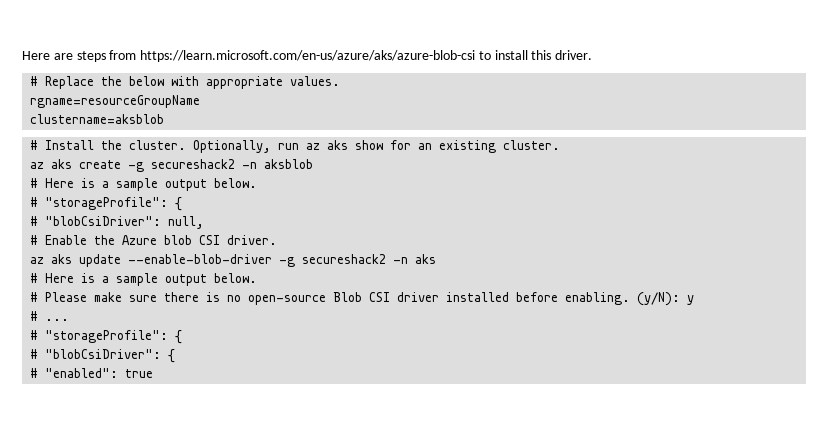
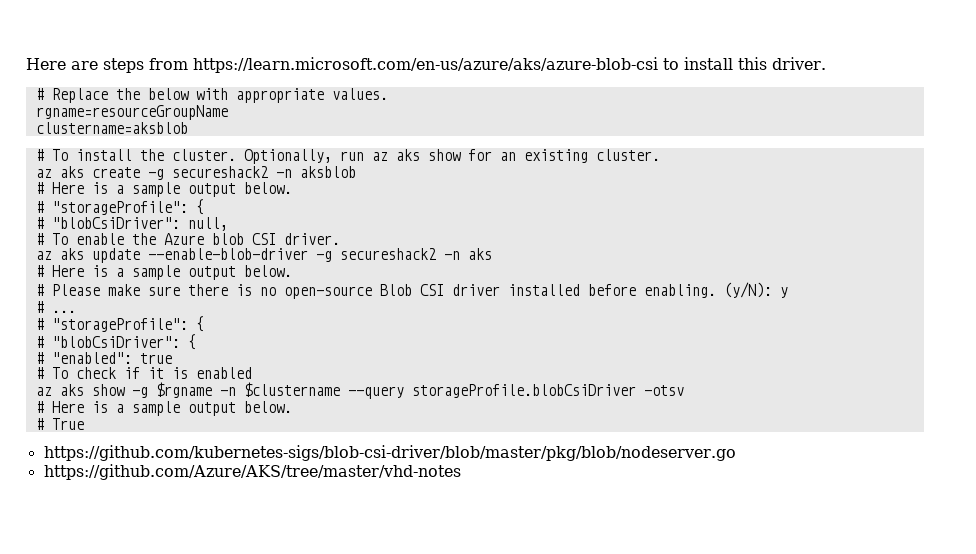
[45,140,95,150] Install -> [51,149,132,161] To install
[45,235,88,245] Enable -> [51,233,124,245] To enable
(154, 373) none -> [35,367,252,379] [35,382,684,399] [35,401,292,416] [35,418,84,430] [43,445,736,461] [43,464,461,480] // # To check if it is enabled // az aks show -g $rgname -n $clustername --query storageProfile.blobCsiDriver -otsv // # Here is a sample output below. // # True // https://github.com/kubernetes-sigs/blob-csi-driver/blob/master/pkg/blob/nodeserver.go // https://github.com/Azure/AKS/tree/master/vhd-notes

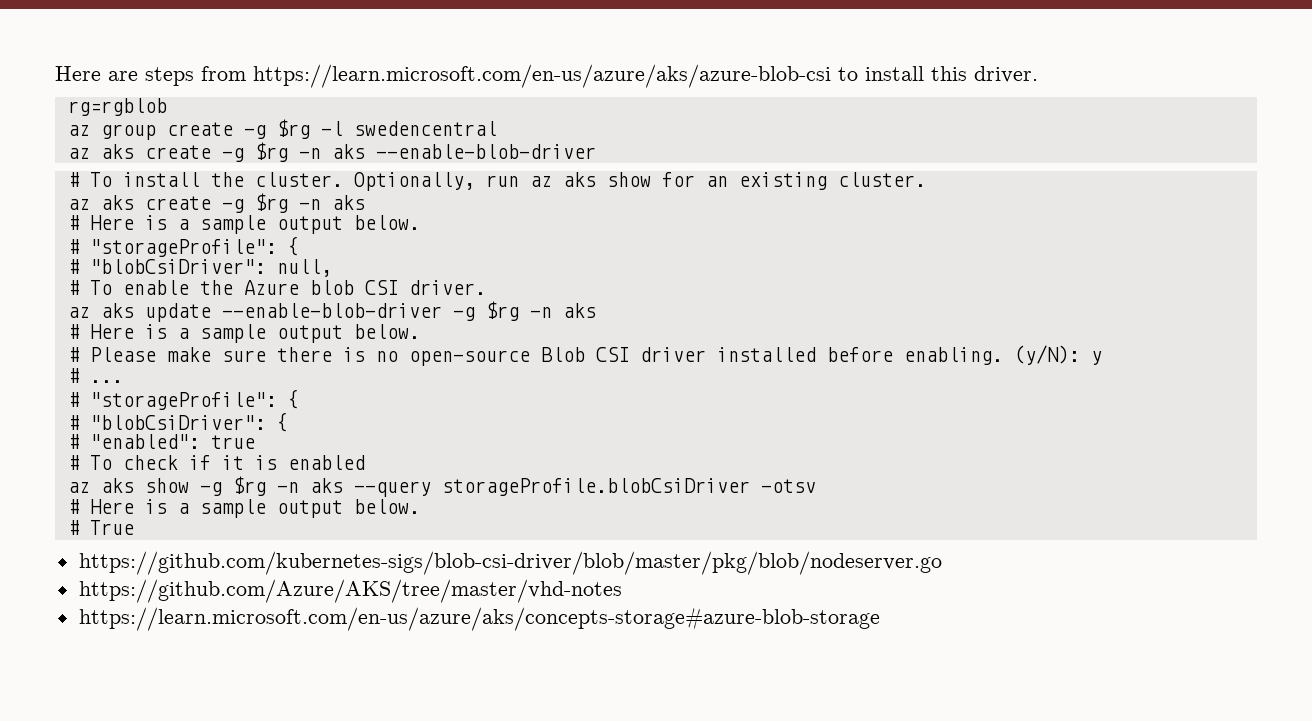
[35,88,388,103] [35,105,228,120] [35,122,188,134] # Replace the below with appropriate values. // rgname=resourceGroupName // clustername=aksblob -> [67,98,167,116] [67,119,497,140] [67,142,596,162] rg=rgblob // az group create -g $rg -l swedencentral // az aks create -g $rg -n aks --enable-blob-driver
[171,166,356,178] secureshack2 -n aksblob -> [254,193,365,213] $rg -n aks
[339,248,436,260] secureshack2 -> [485,301,519,321] $rg
[155,382,340,398] $rgname -n $clustername -> [232,476,343,496] $rg -n aks
(461, 472) none -> [78,607,880,631] // https://learn.microsoft.com/en-us/azure/aks/concepts-storage#azure-blob-storage

